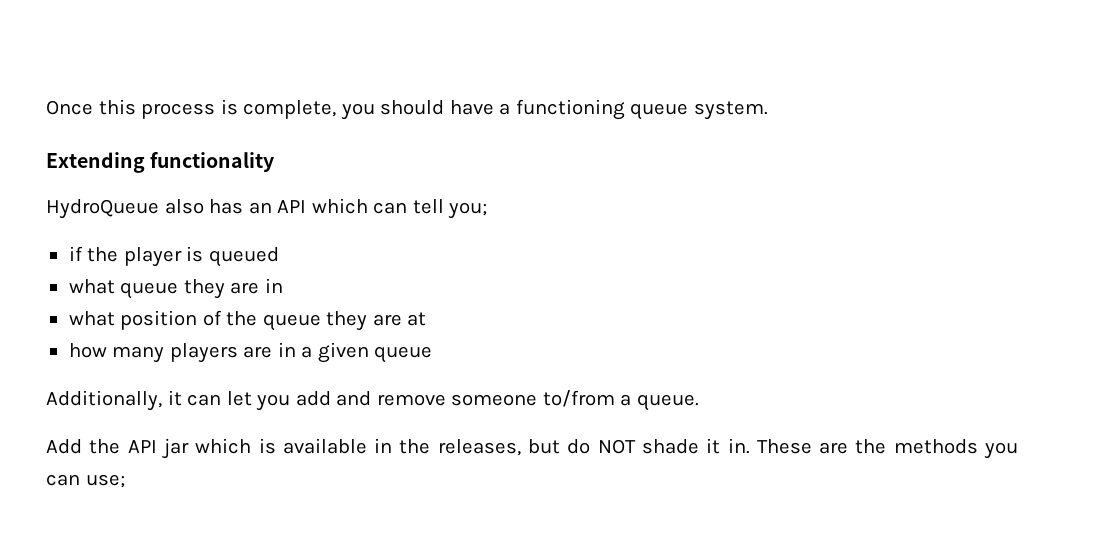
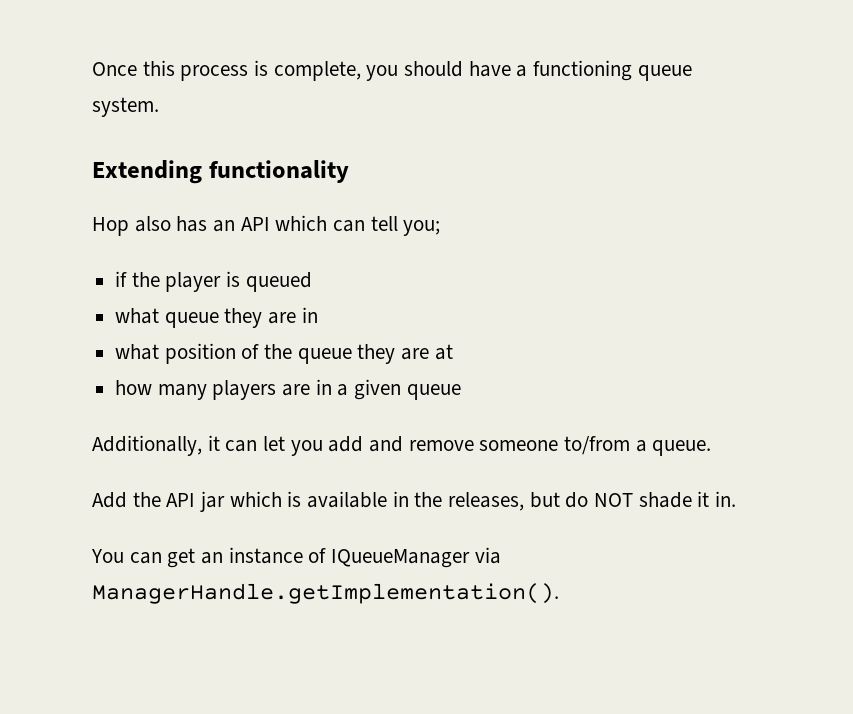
[46,199,159,219] HydroQueue -> [92,217,129,236] Hop
[756,439,1018,459] [46,474,125,488] These are the methods you can use; -> [91,547,501,568] [92,583,559,604] // You can get an instance of IQueueManager via ManagerHandle.getImplementation().

